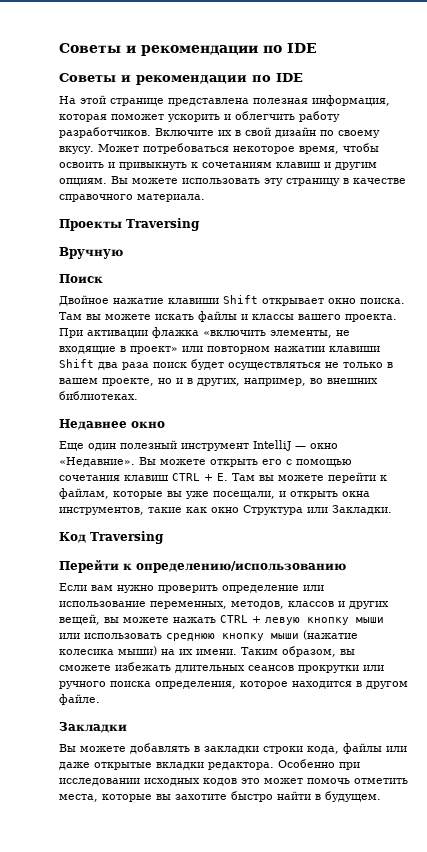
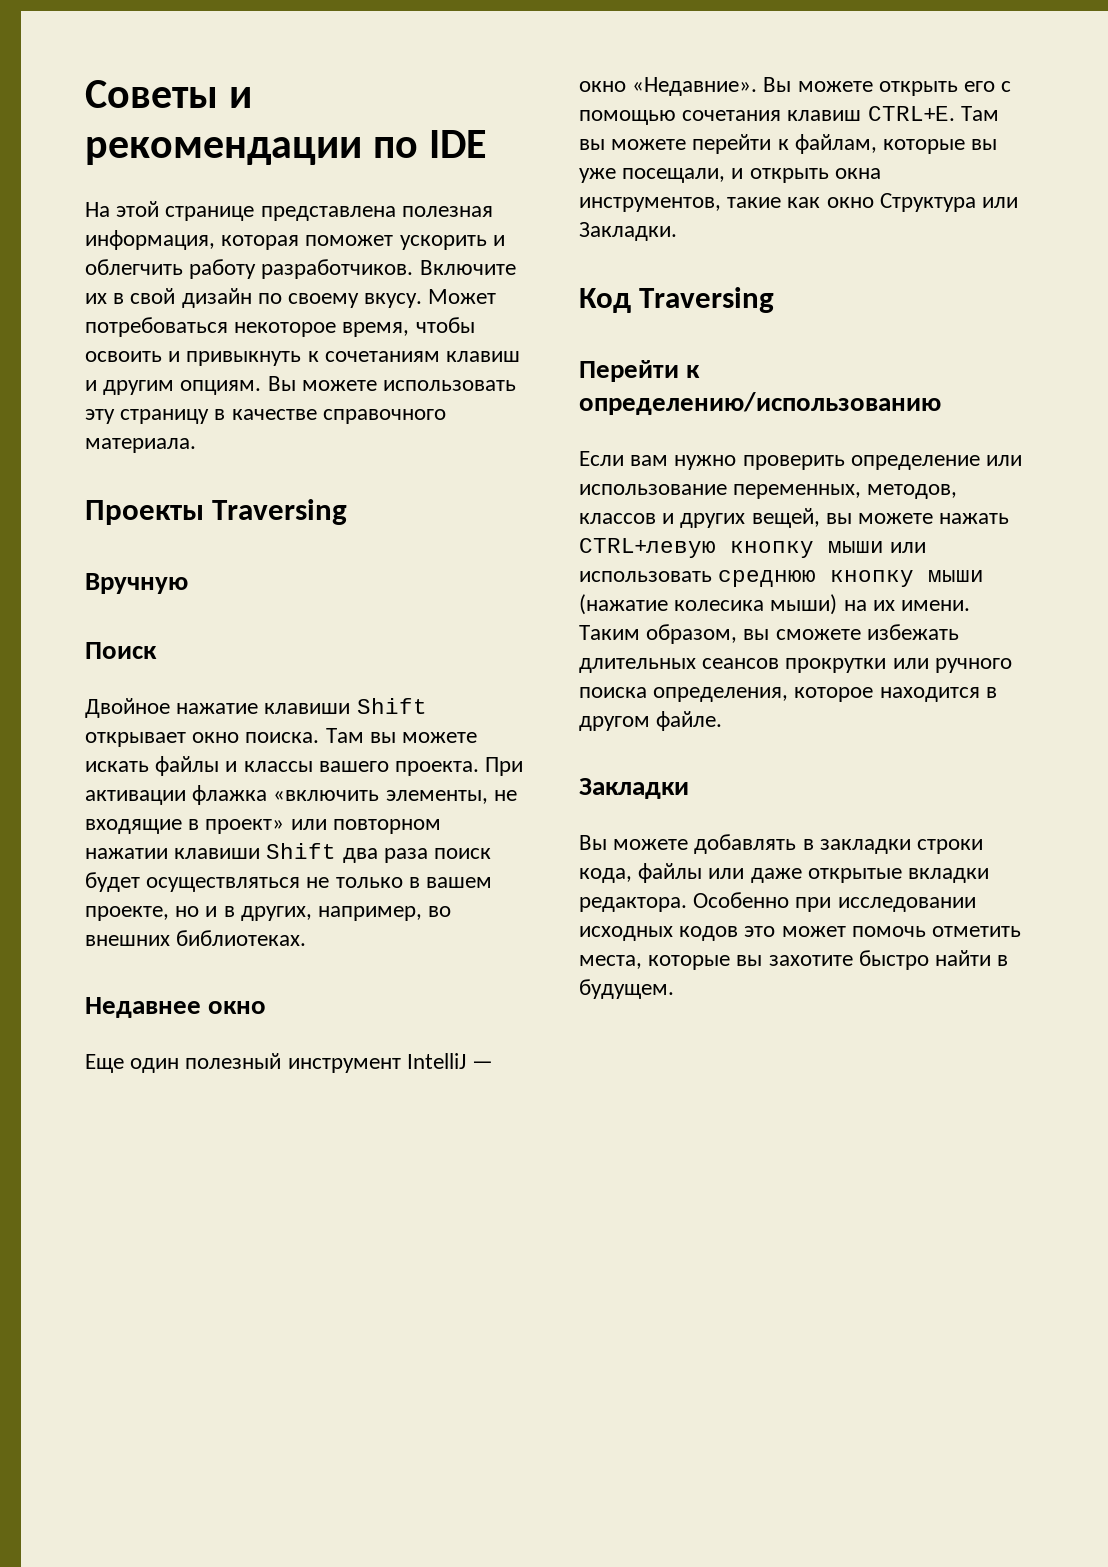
[59,43,317,56] [59,73,303,85] Советы и рекомендации по IDE // Советы и рекомендации по IDE -> [85,80,253,108] [85,130,487,165] Советы и рекомендации по IDE
[172,473,228,481] CTRL + E. -> [867,106,955,121] CTRL+E.
[220,615,300,625] CTRL + левую -> [579,538,716,558] CTRL+левую

